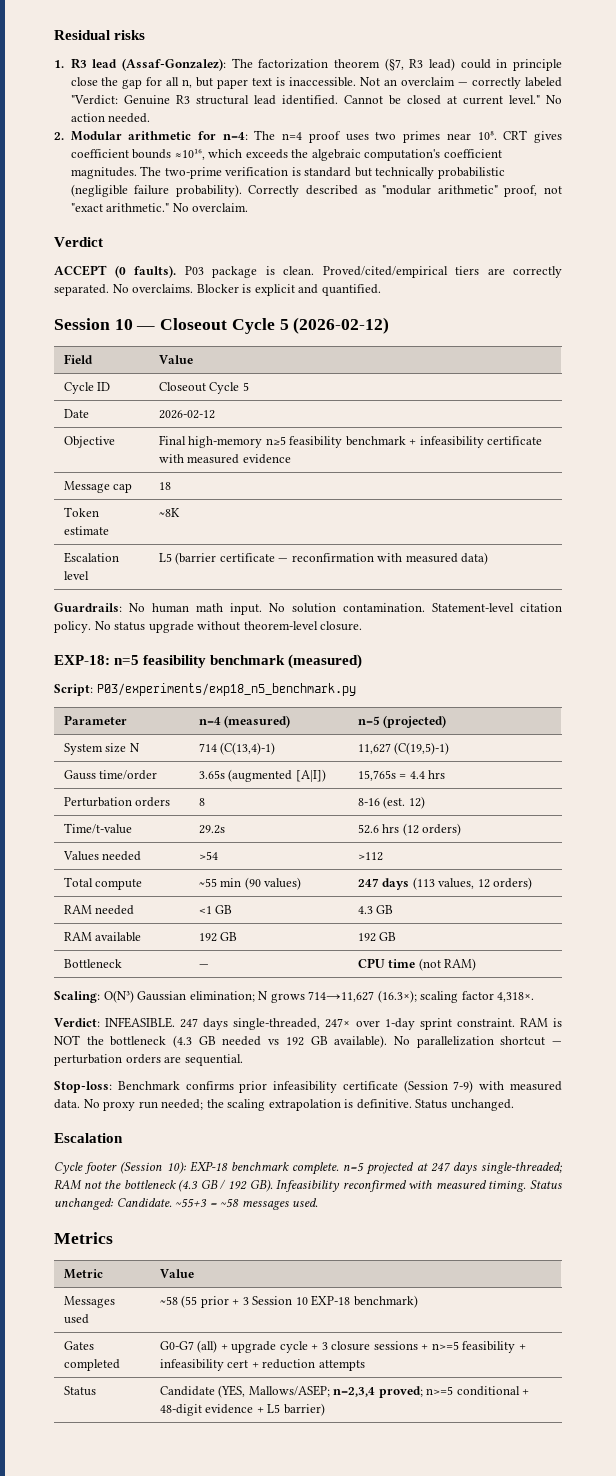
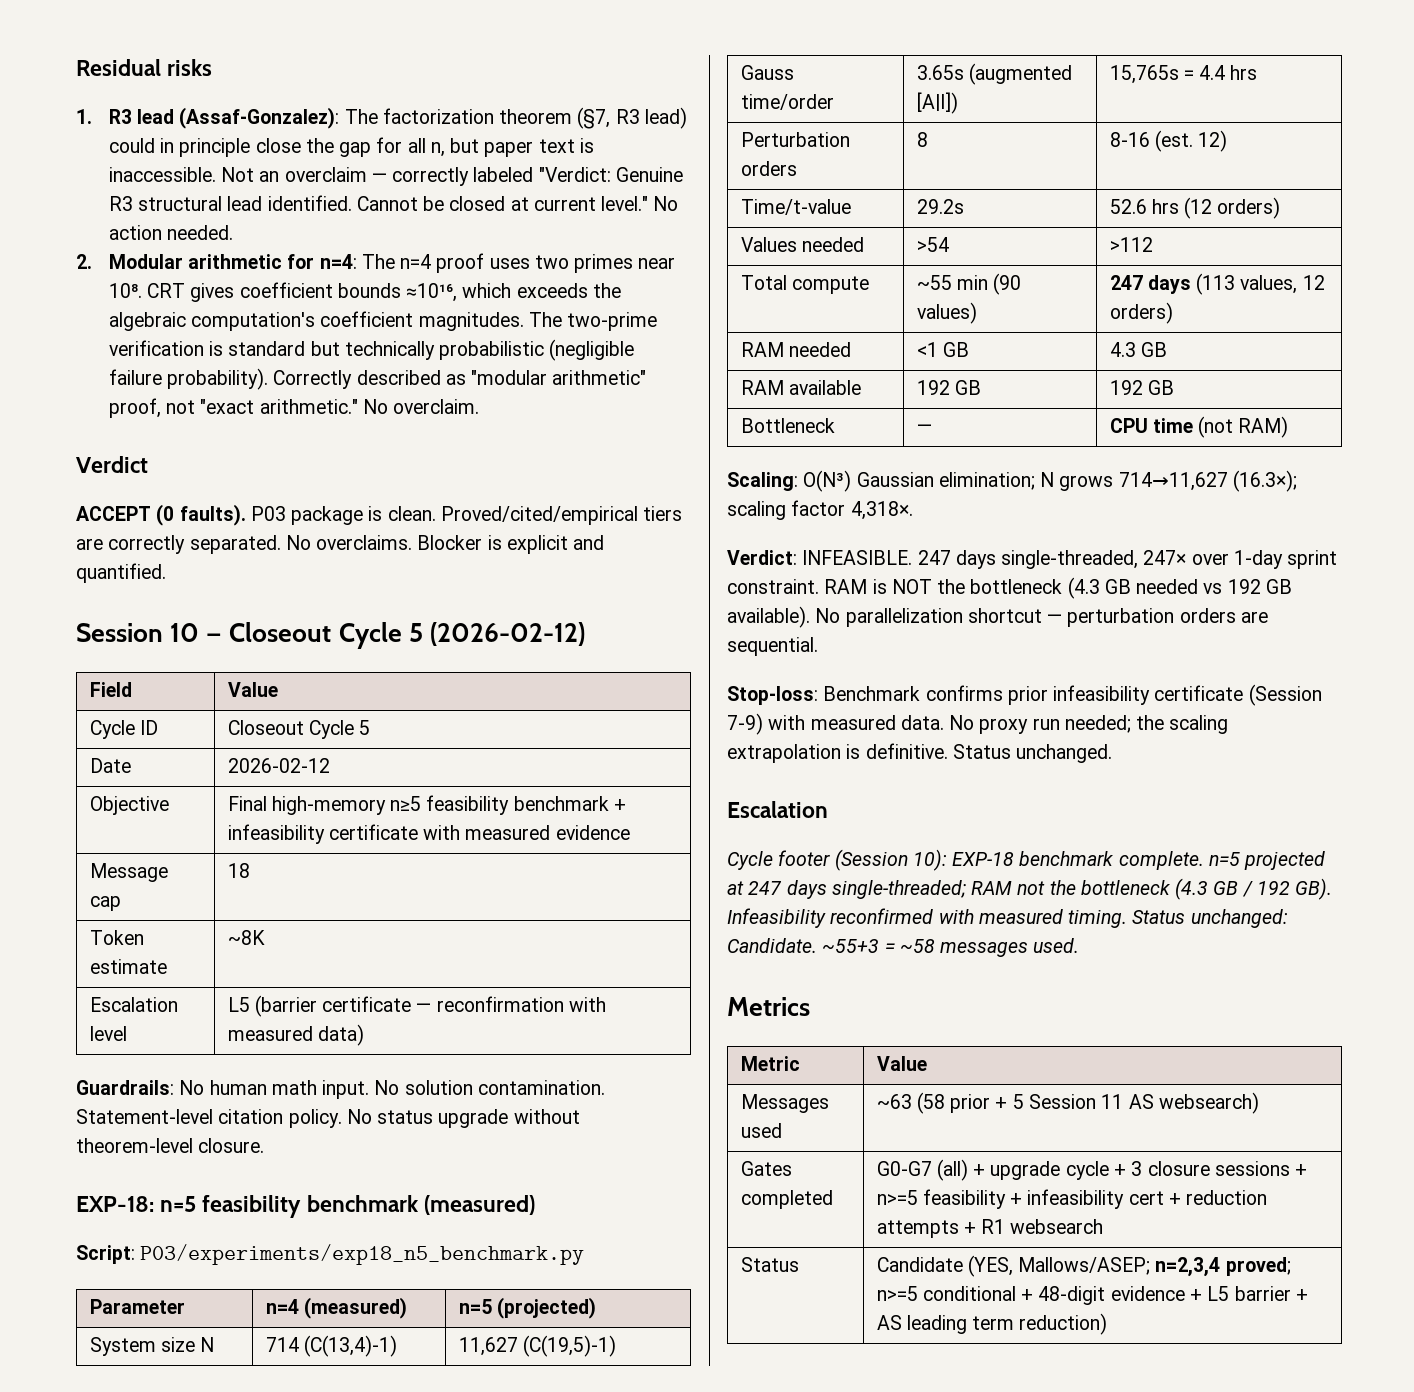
[159,1295,418,1308] ~58 (55 prior + 3 Session 10 EXP-18 benchmark) -> [876,1092,1259,1114] ~63 (58 prior + 5 Session 11 AS websearch)
(365, 1365) none -> [963,1219,1104,1234] + R1 websearch
[283,1403,325,1416] barrier) -> [1234,1286,1308,1301] [876,1313,1108,1335] barrier + AS leading term reduction)

